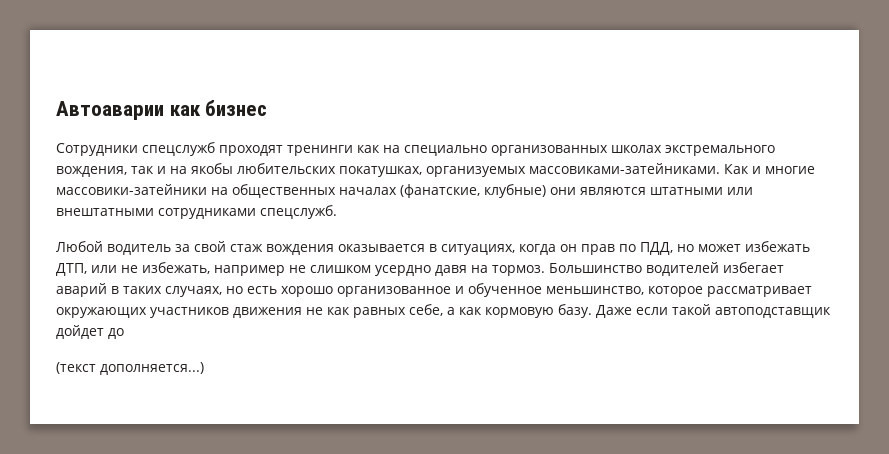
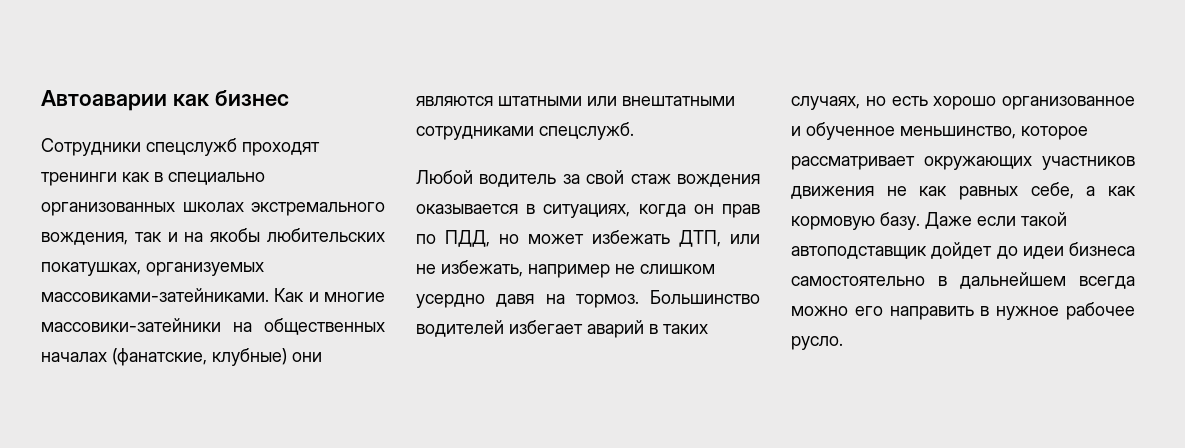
[383,145,400,153] на -> [154,172,163,182] в
[56,362,204,375] // (текст дополняется...) -> [1022,242,1135,259] [791,272,1135,289] [791,302,1135,320] [791,336,843,350] идеи бизнеса самостоятельно в дальнейшем всегда можно его направить в нужное рабочее русло.

